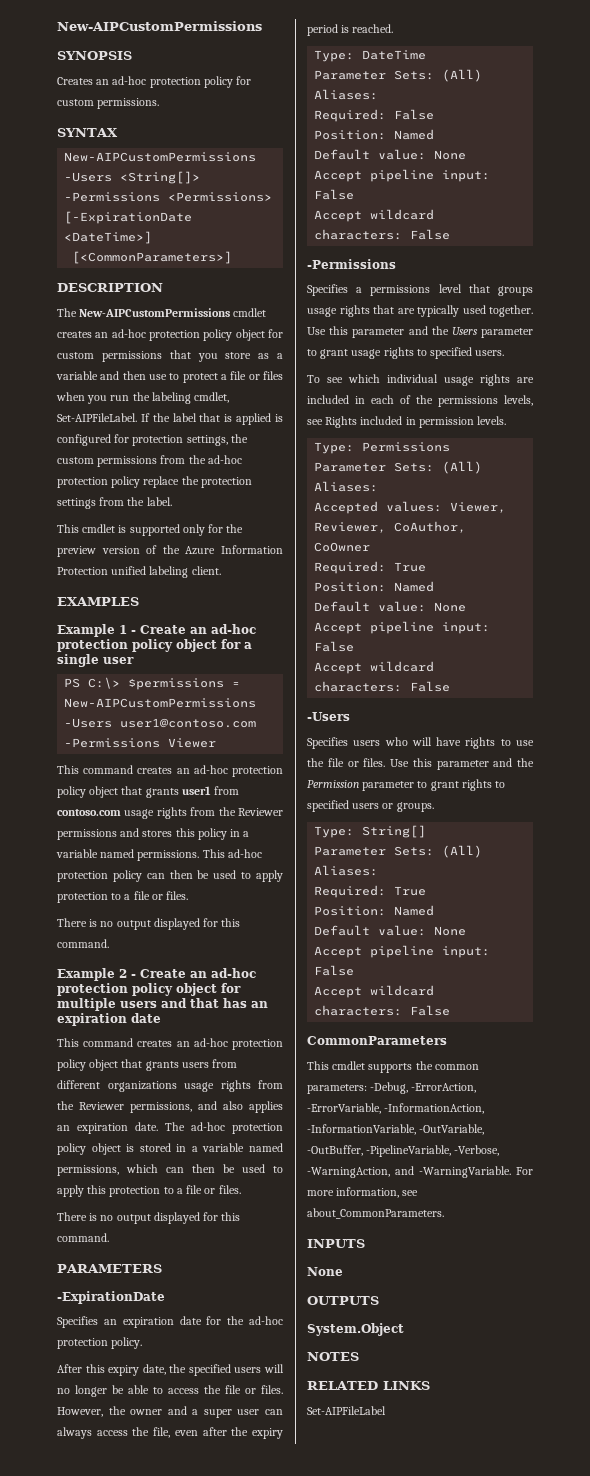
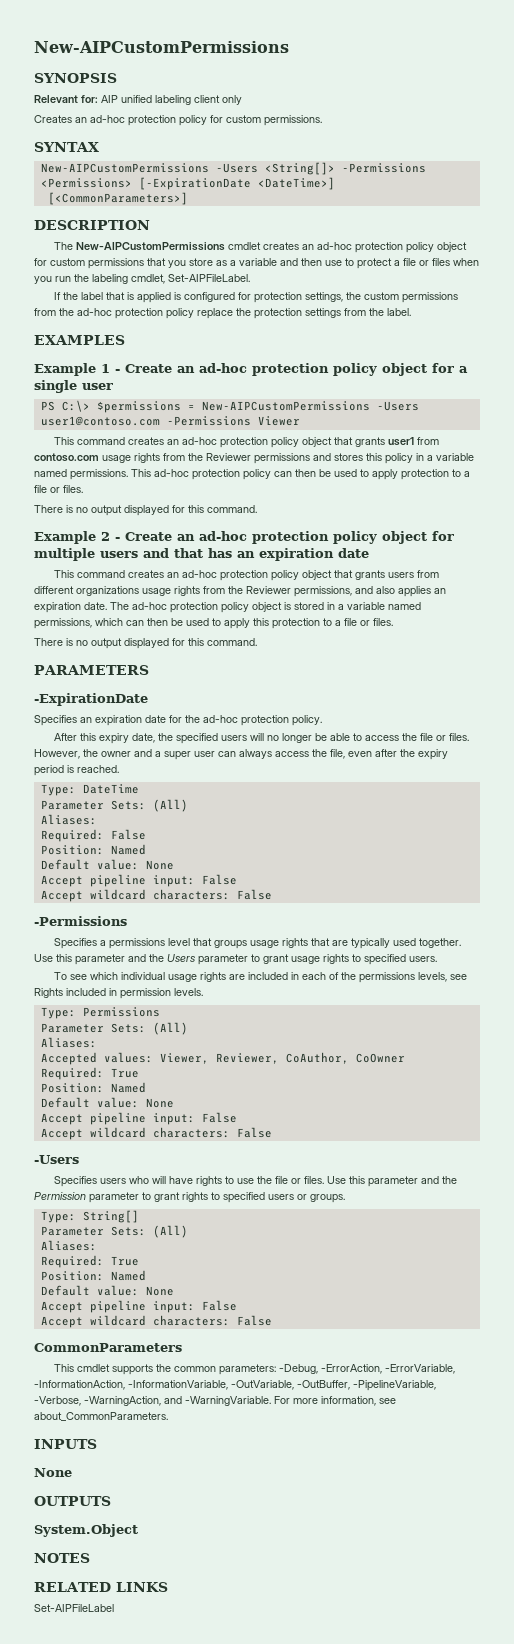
(132, 55) none -> [34,95,242,105] // Relevant for: AIP unified labeling client only
(137, 417) none -> (250, 278) //
[57,524,244,536] [57,545,283,557] [57,566,221,578] // This cmdlet is supported only for the preview version of the Azure Information Protection unified labeling client. -> (411, 312) none

